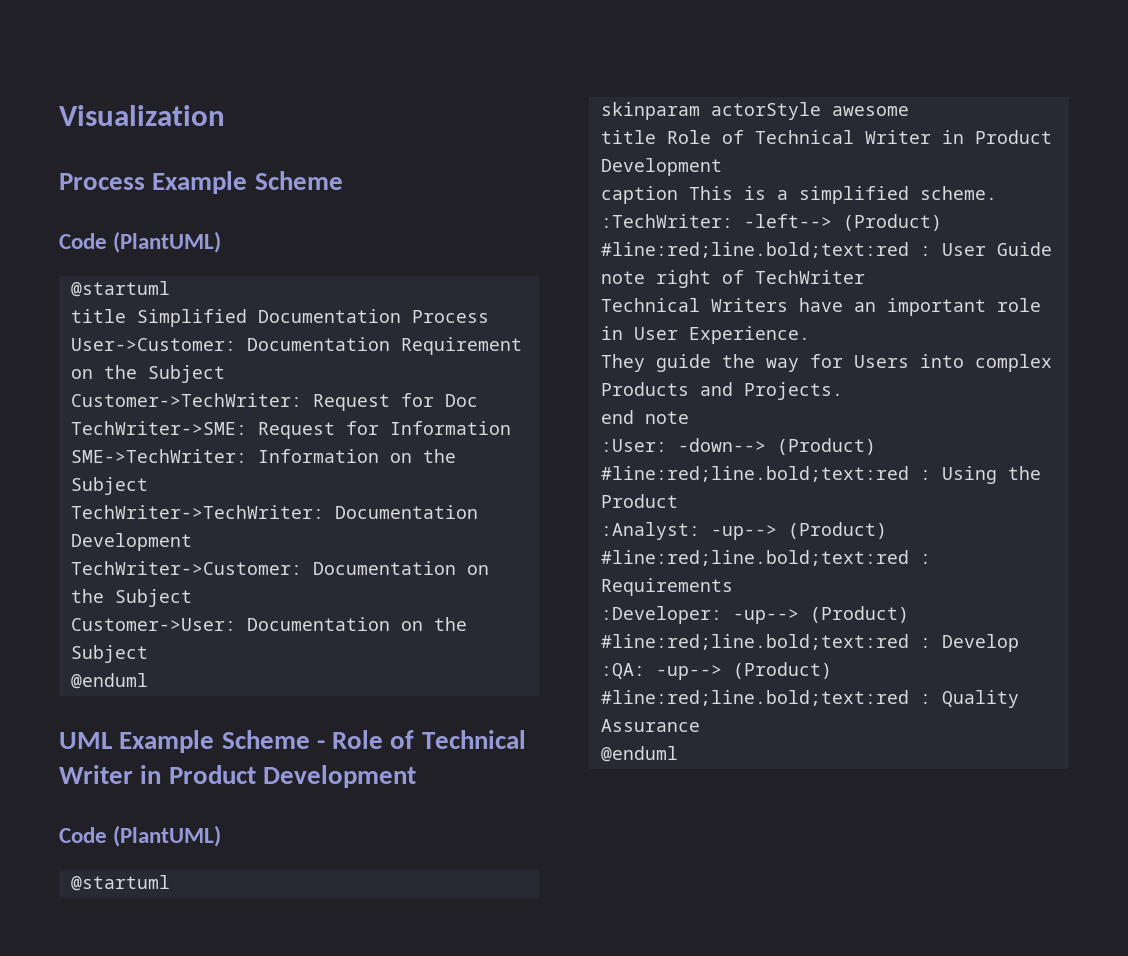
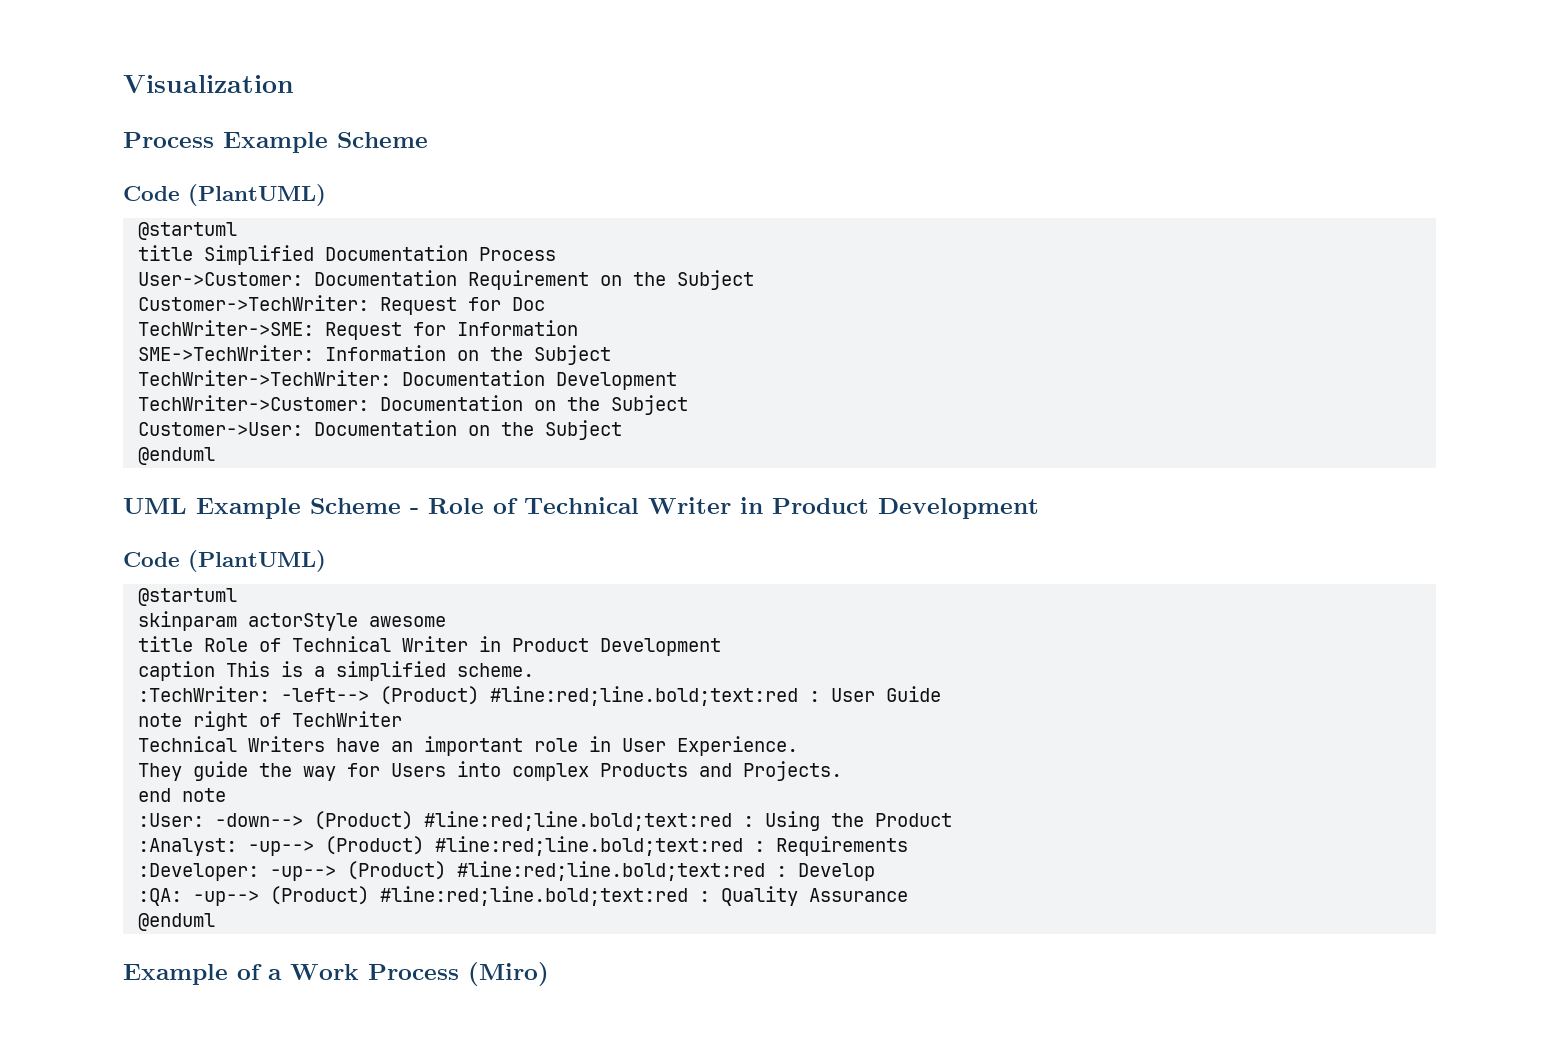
(678, 754) none -> [123,962,549,986] // Example of a Work Process (Miro)

